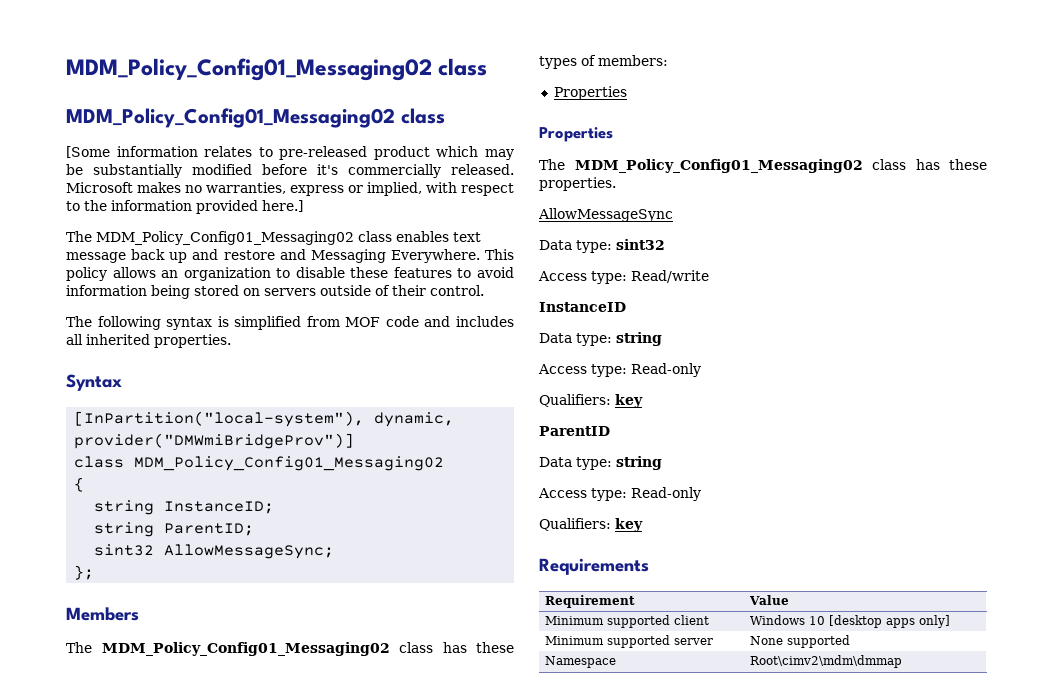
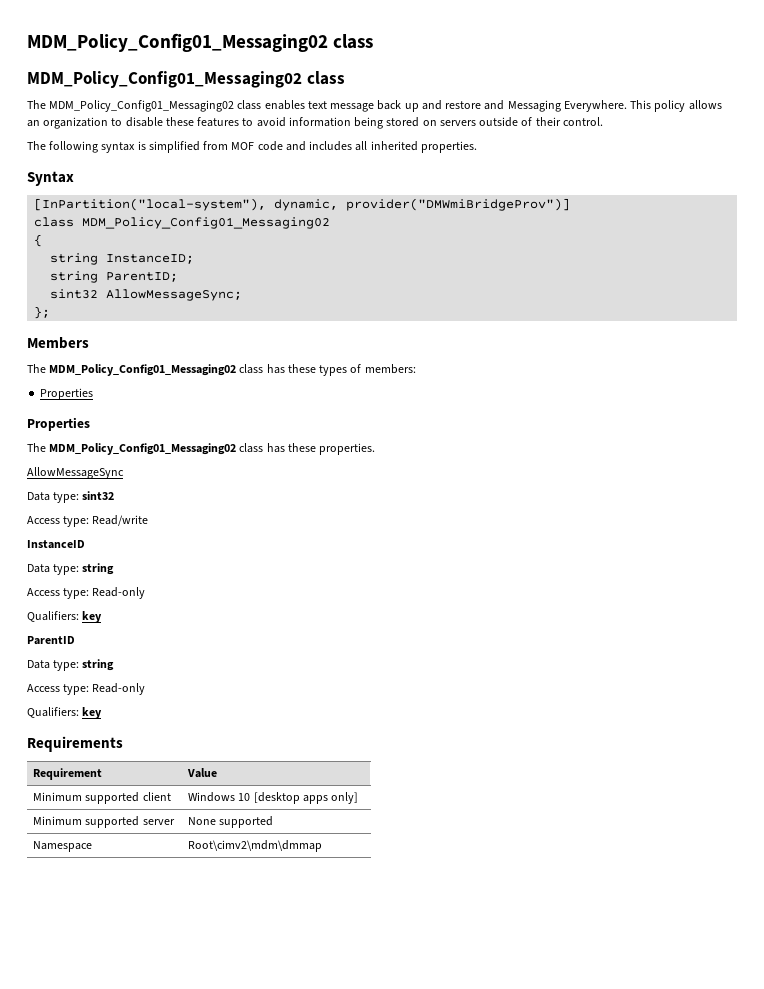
[66,146,514,160] [66,164,514,178] [66,182,514,196] [66,200,303,214] // [Some information relates to pre-released product which may be substantially modified before it's commercially released. Microsoft makes no warranties, express or implied, with respect to the information provided here.] -> (345, 78) none

